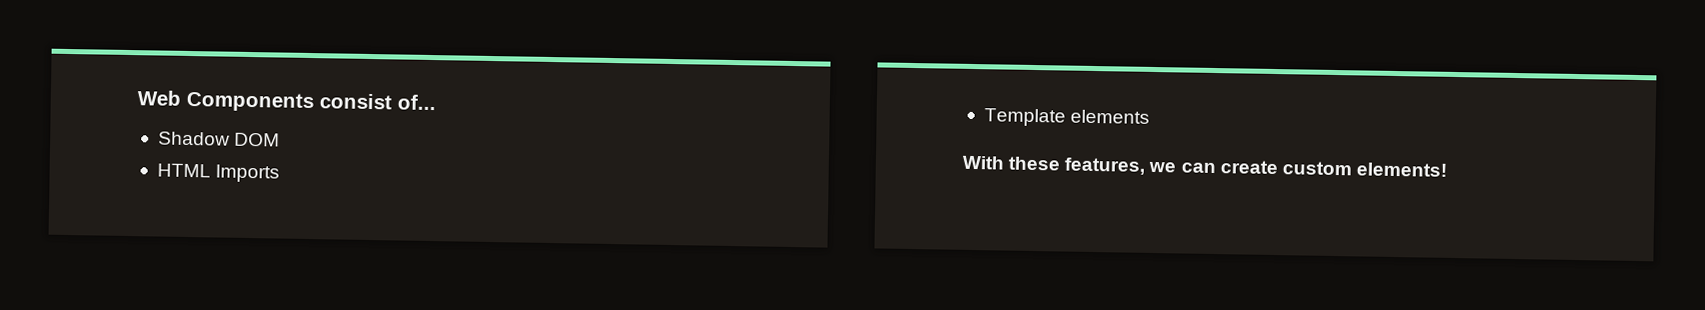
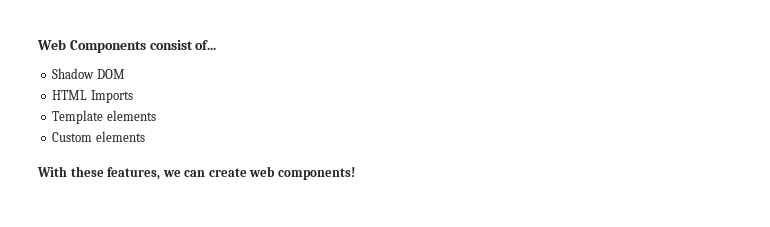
(1151, 116) none -> [52,131,145,142] // Custom elements
[1281,161,1447,177] custom elements! -> [249,166,355,180] web components!

